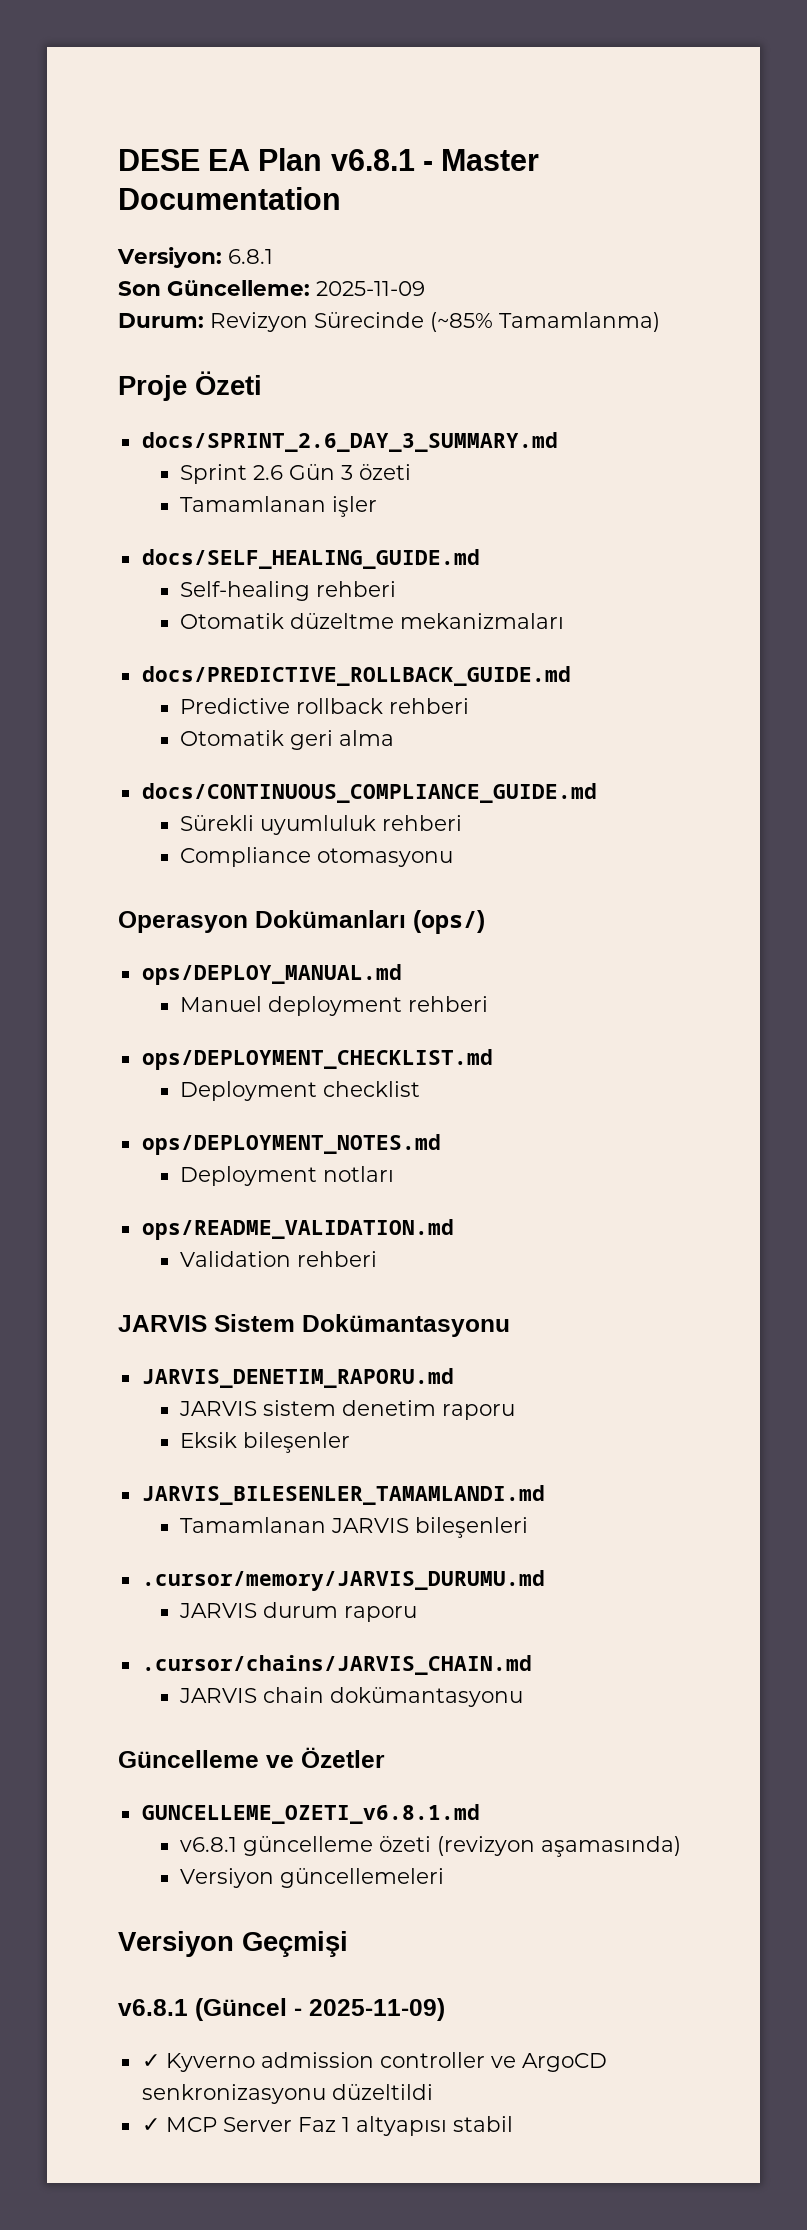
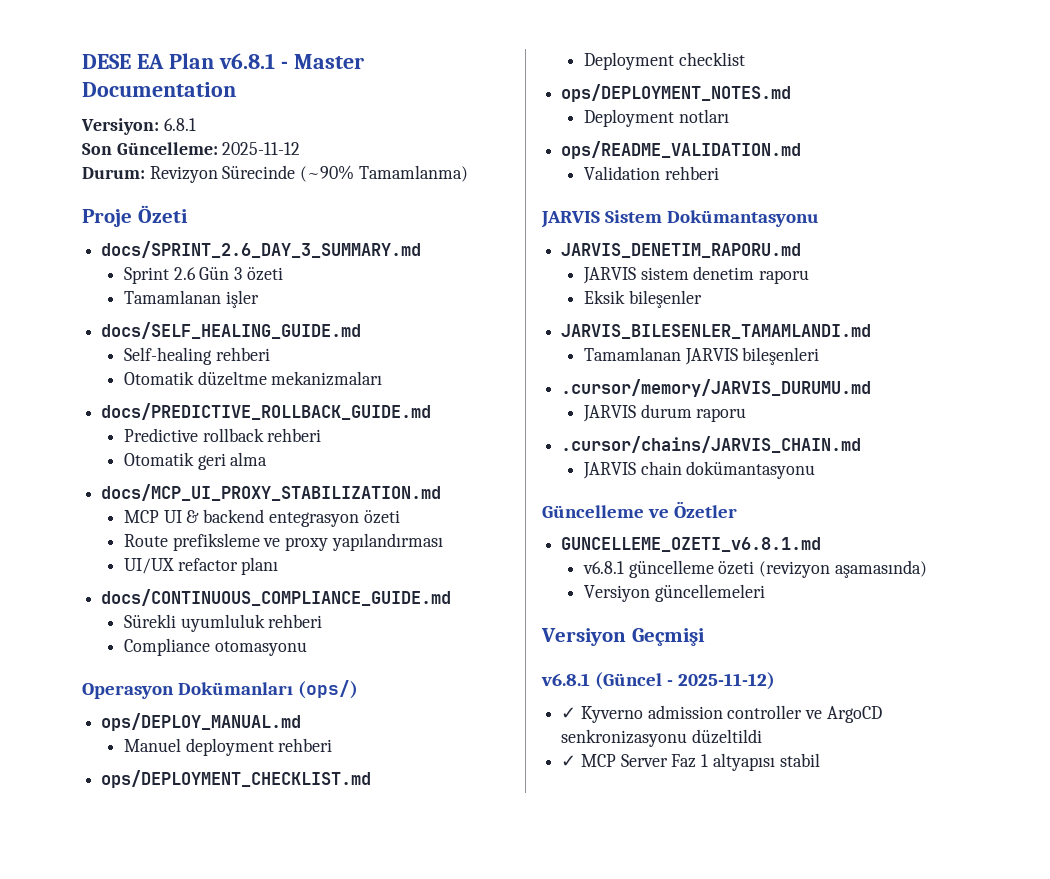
[316,281,425,296] 2025-11-09 -> [222,142,301,155] 2025-11-12
[430,312,493,332] (~85% -> [300,165,355,182] (~90%
(395, 738) none -> [101,484,442,501] [124,509,400,527] [124,533,443,551] [124,557,279,575] // docs/MCP_UI_PROXY_STABILIZATION.md // MCP UI & backend entegrasyon özeti // Route prefiksleme ve proxy yapılandırması // UI/UX refactor planı
[309,1998,445,2021] 2025-11-09) -> [678,672,776,690] 2025-11-12)

